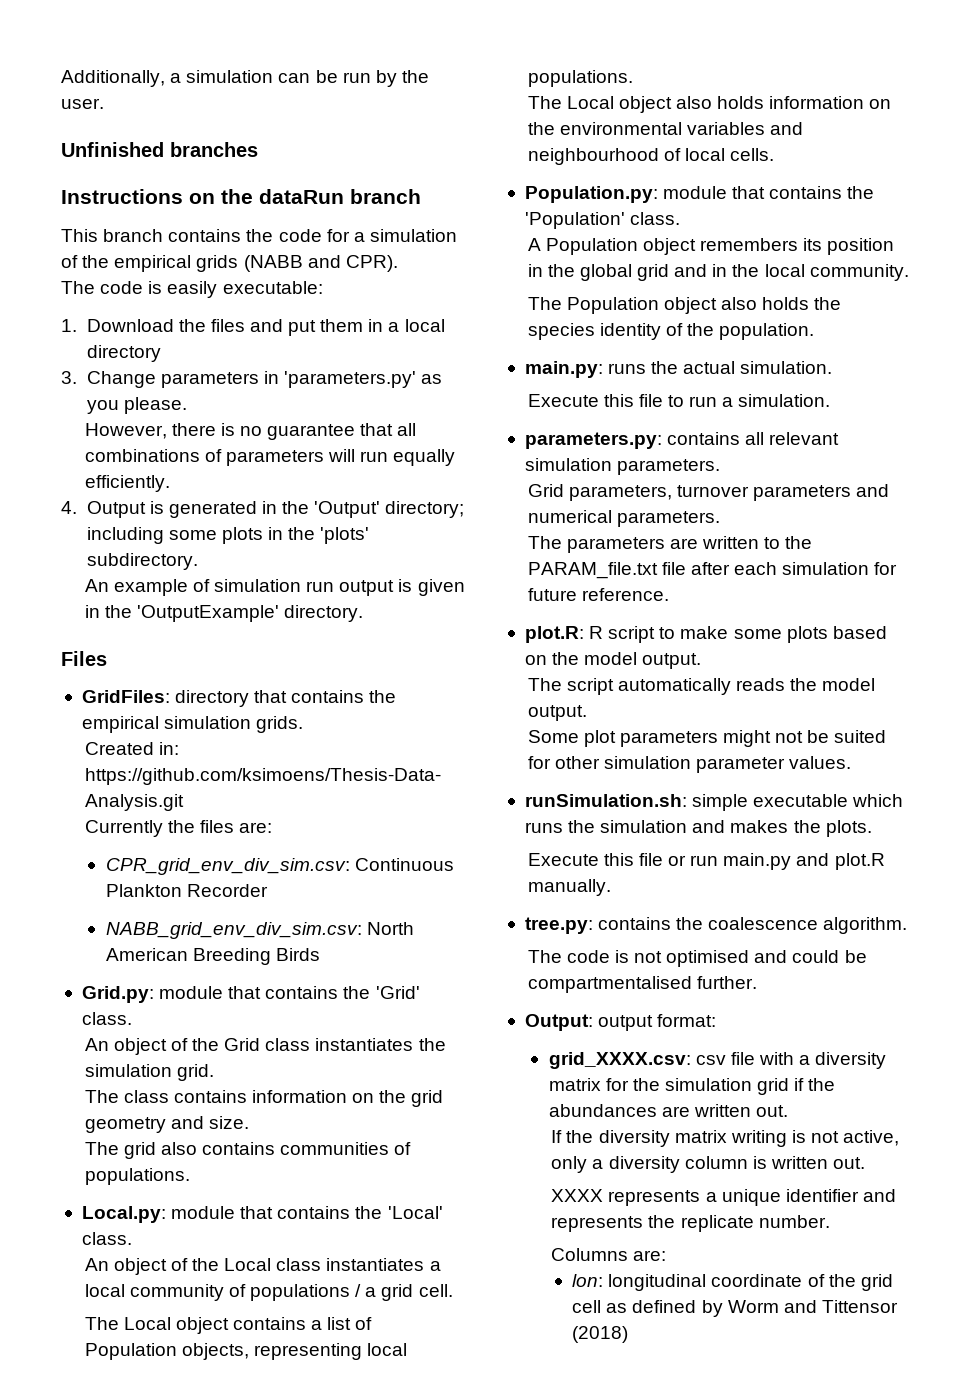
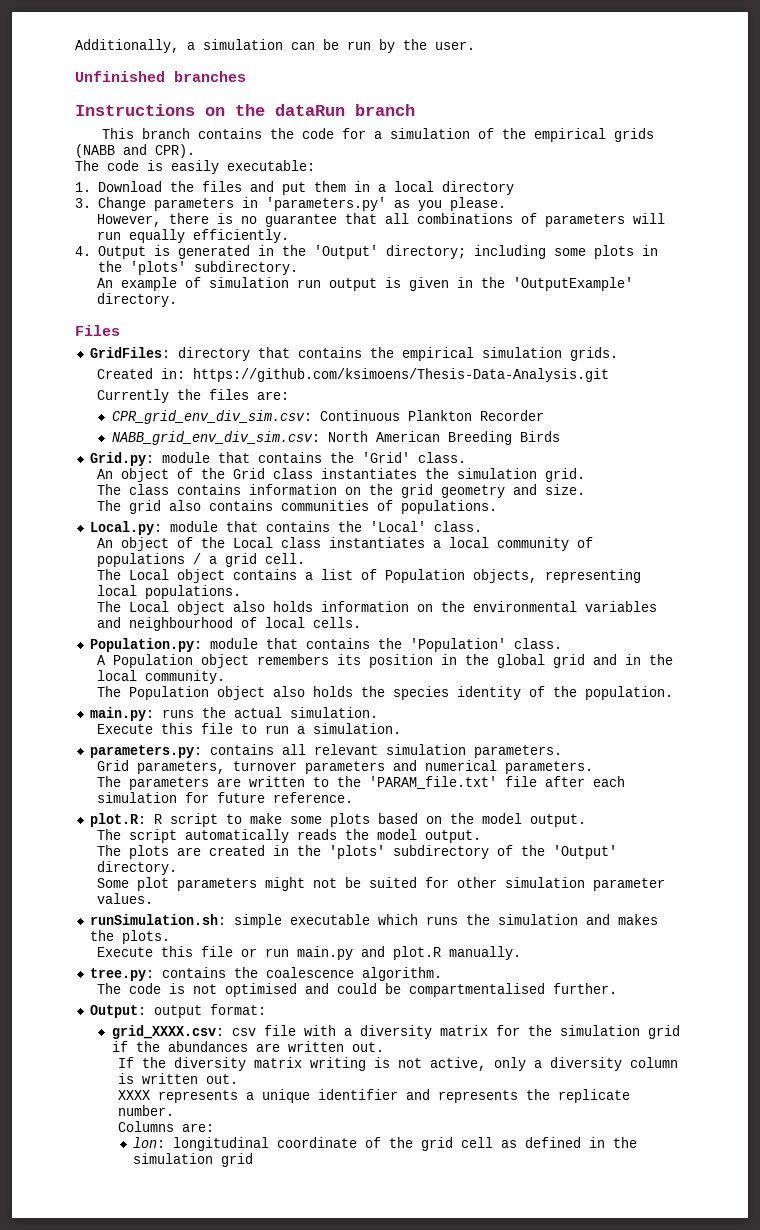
[527,562,658,579] PARAM_file.txt -> [368,776,497,789] 'PARAM_file.txt'
(587, 713) none -> [96,845,617,859] [96,861,177,875] // The plots are created in the 'plots' subdirectory of the 'Output' directory.
[701,1300,898,1317] [572,1326,629,1343] by Worm and Tittensor (2018) -> [589,1137,638,1148] [133,1153,254,1167] in the simulation grid

